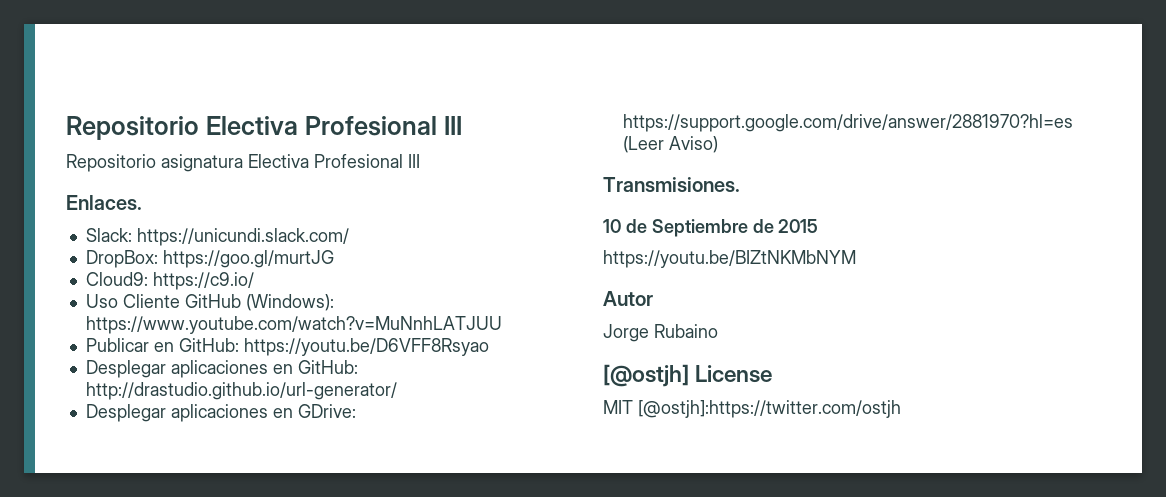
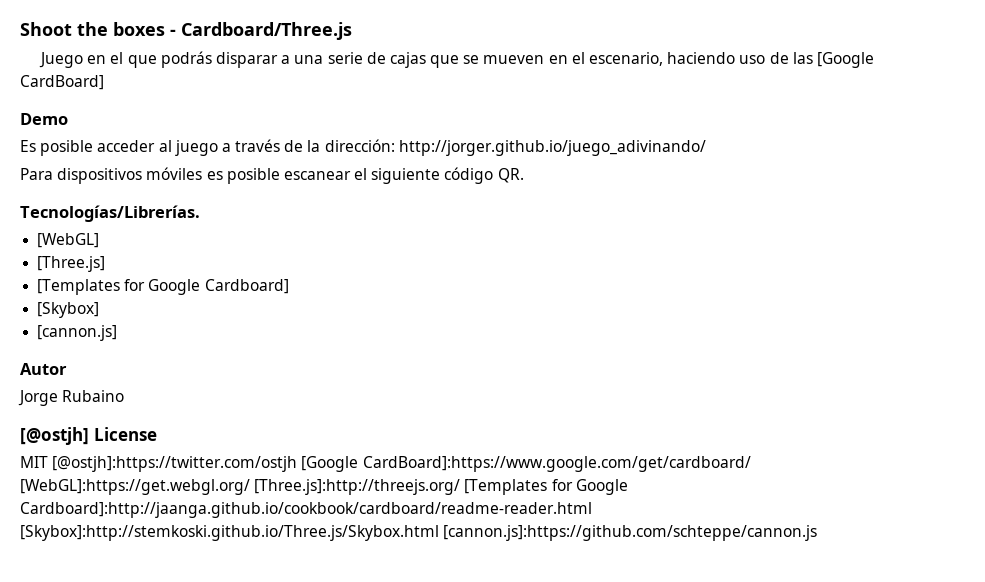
[66,116,462,140] [66,154,420,172] [66,195,142,210] [85,228,349,246] [85,250,334,268] [85,272,254,290] [85,294,334,311] [85,316,502,334] [85,338,489,356] [85,360,358,378] [85,382,397,400] [85,404,356,422] [622,114,1073,132] [622,136,718,153] [603,177,740,192] [603,219,819,237] [603,250,856,268] Repositorio Electiva Profesional III // Repositorio asignatura Electiva Profesional III // Enlaces. // Slack: https://unicundi.slack.com/ // DropBox: https://goo.gl/murtJG // Cloud9: https://c9.io/ // Uso Cliente GitHub (Windows): https://www.youtube.com/watch?v=MuNnhLATJUU // Publicar en GitHub: https://youtu.be/D6VFF8Rsyao // Desplegar aplicaciones en GitHub: http://drastudio.github.io/url-generator/ // Desplegar aplicaciones en GDrive: https://support.google.com/drive/answer/2881970?hl=es (Leer Aviso) // Transmisiones. // 10 de Septiembre de 2015 // https://youtu.be/BIZtNKMbNYM -> [20,22,352,40] [39,51,874,68] [20,75,104,90] [20,113,68,125] [20,139,706,156] [20,167,524,184] [20,205,200,222] [37,233,100,248] [37,256,106,272] [37,279,289,295] [37,302,100,318] [37,325,118,341] Shoot the boxes - Cardboard/Three.js // Juego en el que podrás disparar a una serie de cajas que se mueven en el escenario, haciendo uso de las [Google CardBoard] // Demo // Es posible acceder al juego a través de la dirección: http://jorger.github.io/juego_adivinando/ // Para dispositivos móviles es posible escanear el siguiente código QR. // Tecnologías/Librerías. // [WebGL] // [Three.js] // [Templates for Google Cardboard] // [Skybox] // [cannon.js]
(901, 409) none -> [301,456,751,472] [20,479,628,495] [20,502,592,518] [20,525,818,541] [Google CardBoard]:https://www.google.com/get/cardboard/ [WebGL]:https://get.webgl.org/ [Three.js]:http://threejs.org/ [Templates for Google Cardboard]:http://jaanga.github.io/cookbook/cardboard/readme-reader.html [Skybox]:http://stemkoski.github.io/Three.js/Skybox.html [cannon.js]:https://github.com/schteppe/cannon.js

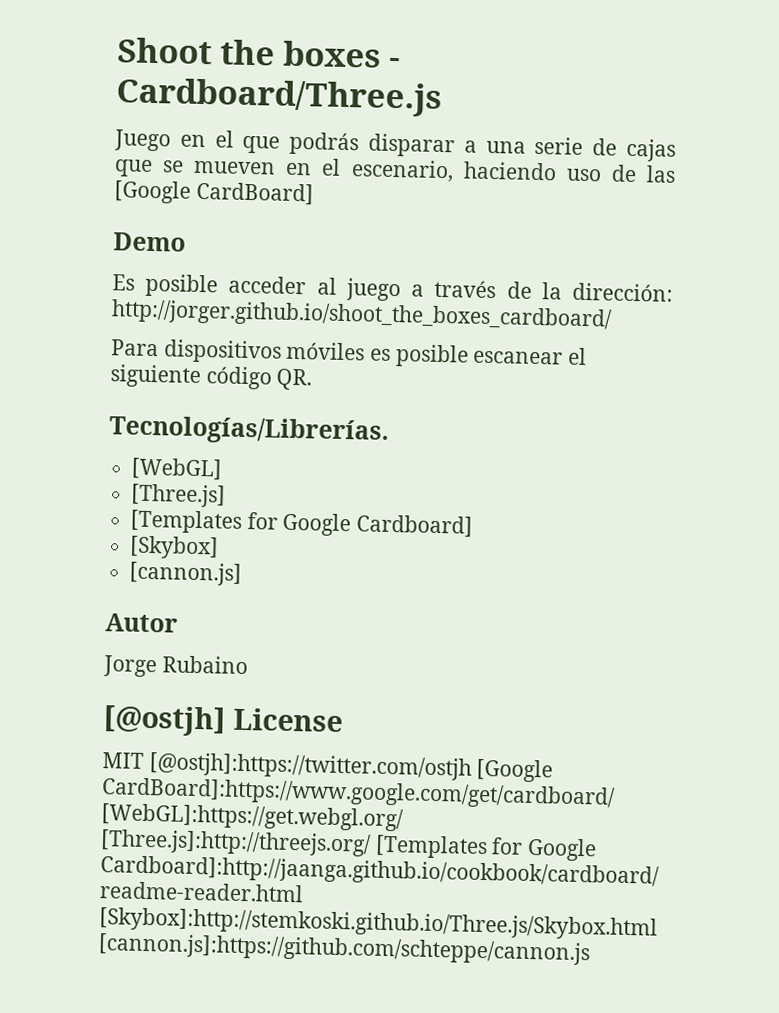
[398,140,706,156] http://jorger.github.io/juego_adivinando/ -> [111,299,613,332] http://jorger.github.io/shoot_the_boxes_cardboard/

